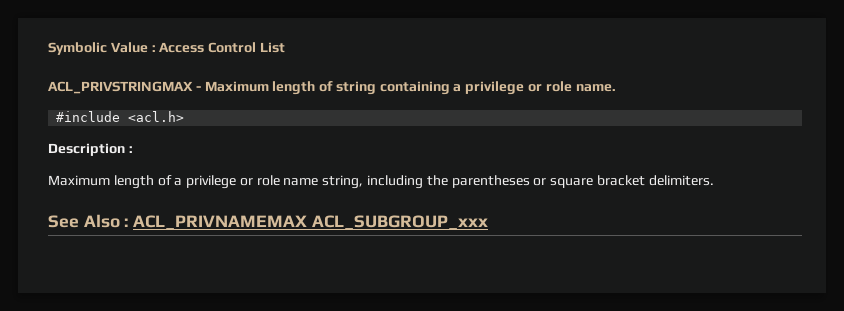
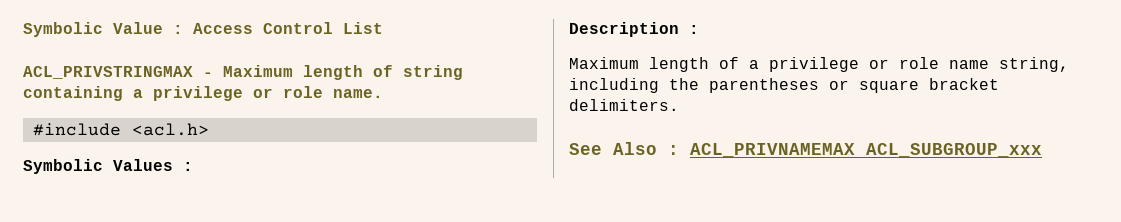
(185, 116) none -> [23,159,193,174] // Symbolic Values :

